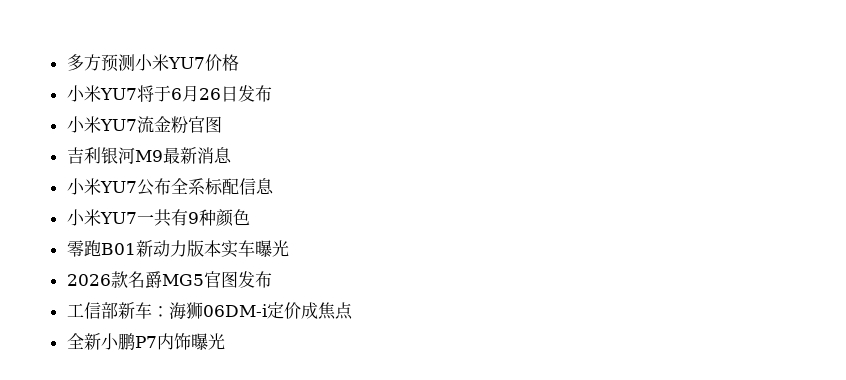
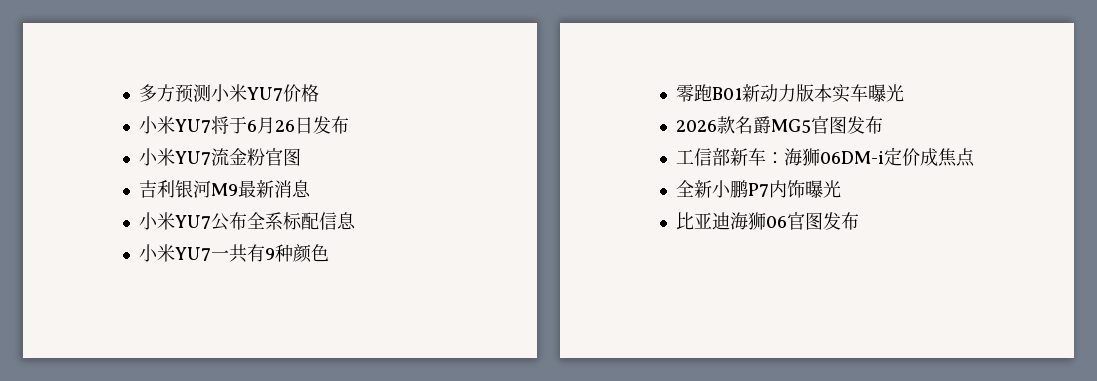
(225, 341) none -> [675,212,859,230] // 比亚迪海狮06官图发布

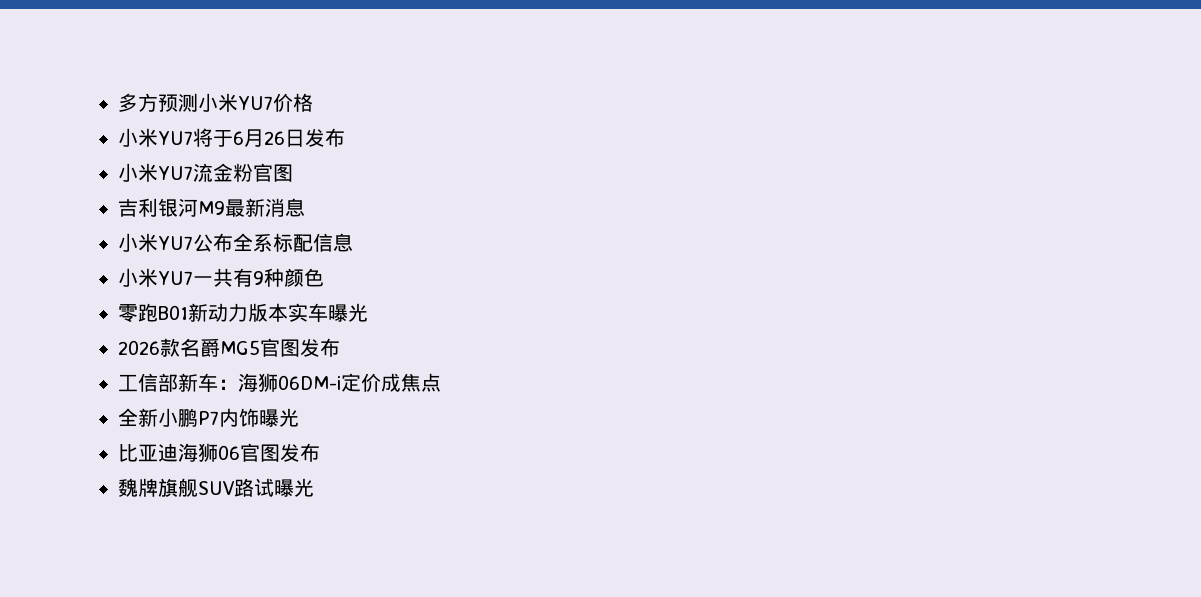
(859, 221) none -> [118,478,314,497] // 魏牌旗舰SUV路试曝光

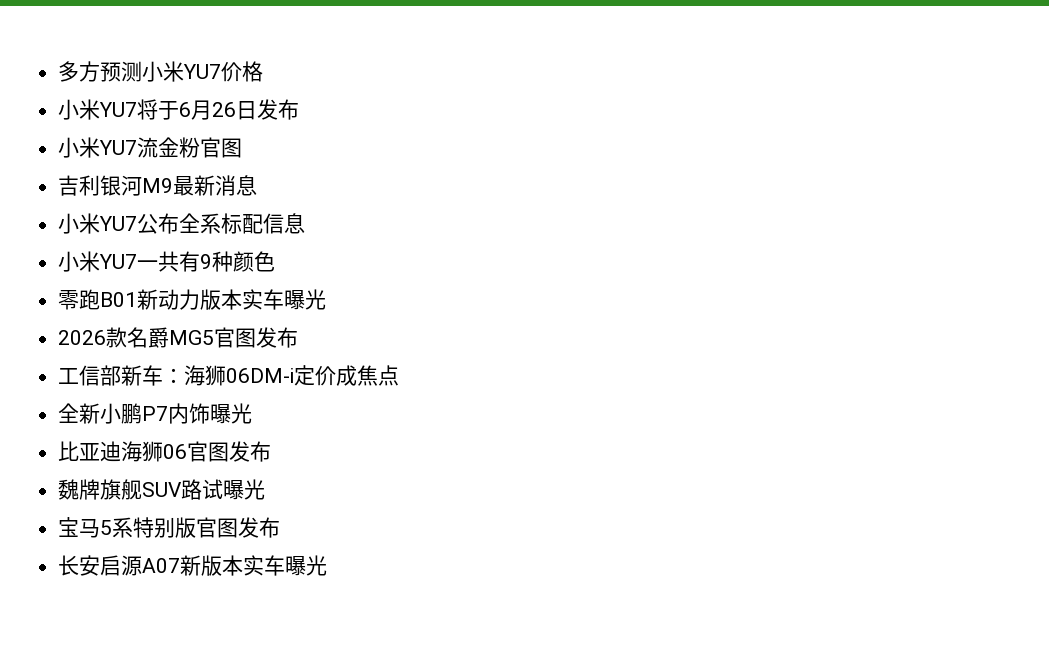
(314, 487) none -> [58,517,281,538] [58,555,328,576] // 宝马5系特别版官图发布 // 长安启源A07新版本实车曝光

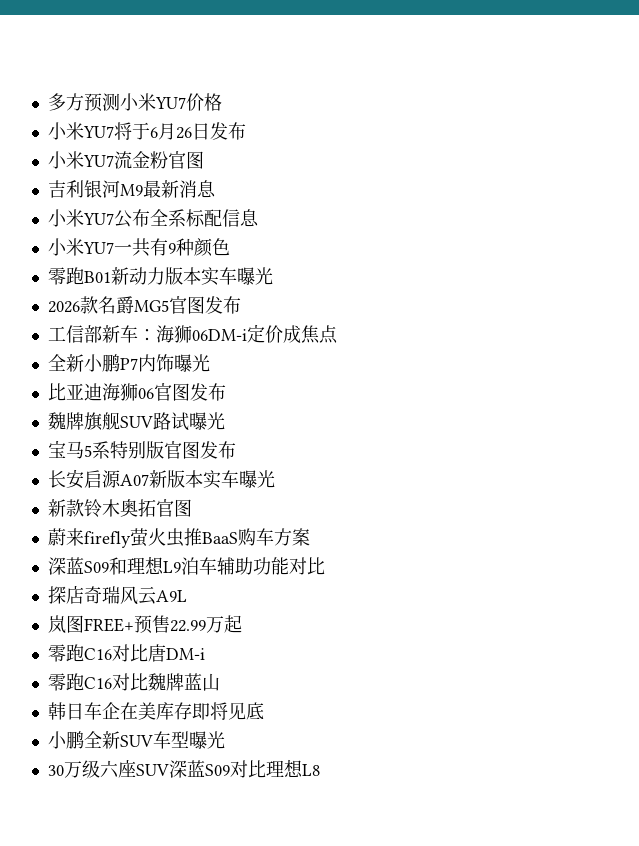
(328, 565) none -> [47,499,192,518] [47,528,310,548] [47,556,325,575] [47,585,187,605] [47,615,242,634] [47,644,205,662] [47,673,220,691] [47,702,264,720] [47,731,225,749] [47,759,320,778] // 新款铃木奥拓官图 // 蔚来firefly萤火虫推BaaS购车方案 // 深蓝S09和理想L9泊车辅助功能对比 // 探店奇瑞风云A9L // 岚图FREE+预售22.99万起 // 零跑C16对比唐DM-i // 零跑C16对比魏牌蓝山 // 韩日车企在美库存即将见底 // 小鹏全新SUV车型曝光 // 30万级六座SUV深蓝S09对比理想L8

